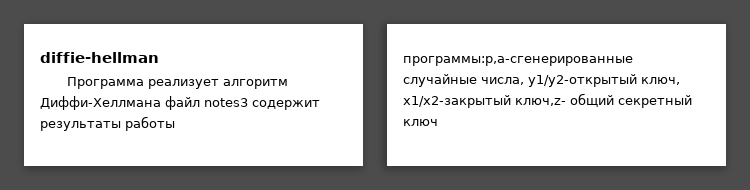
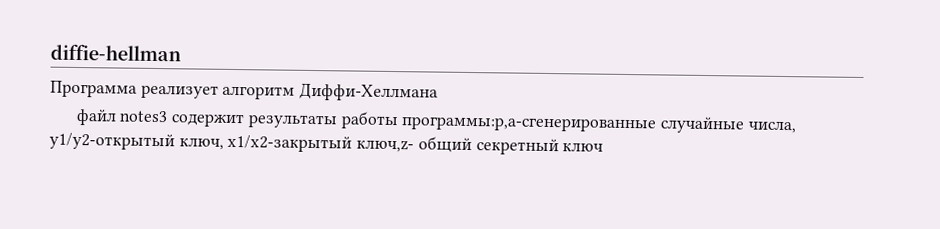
(161, 103) none -> (439, 92) //

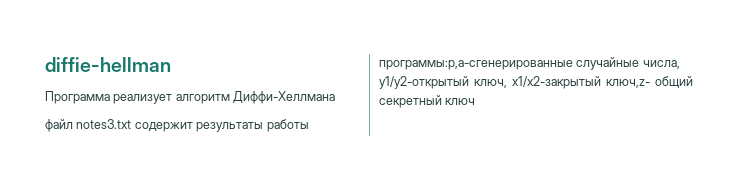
[119,110,169,123] notes3 -> [76,119,132,129] notes3.txt

